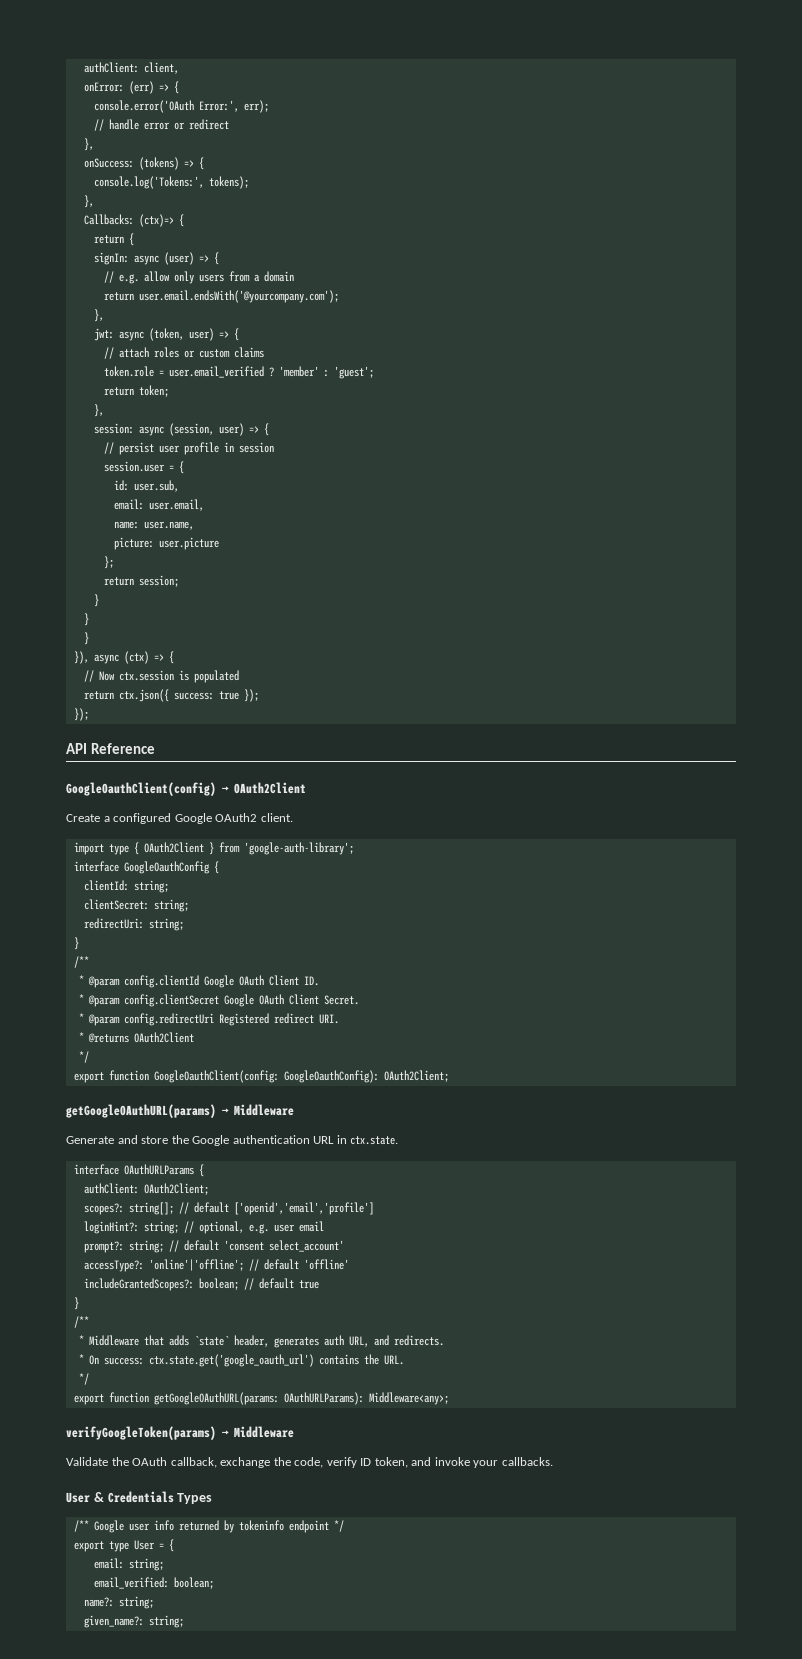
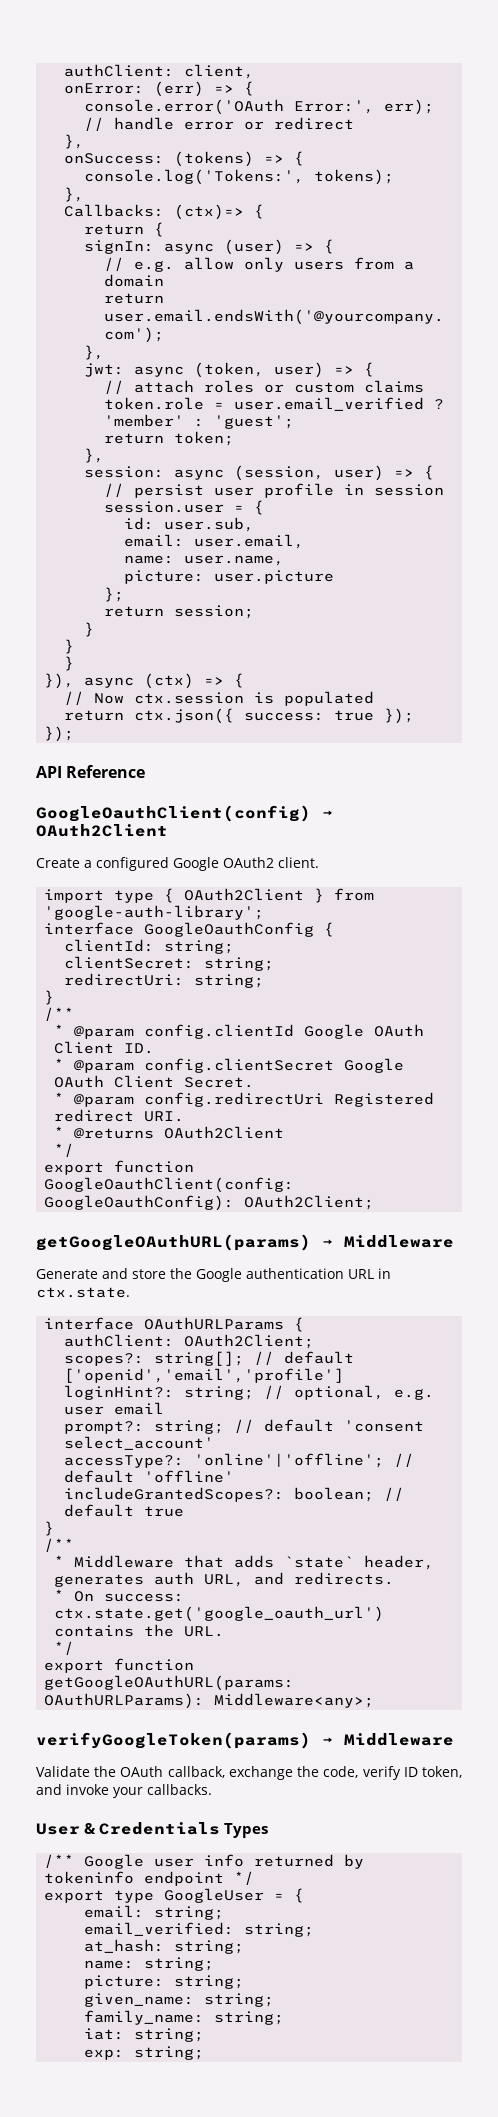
[133,1540,155,1550] User -> [164,1888,265,1903] GoogleUser
[173,1577,214,1589] [83,1596,154,1609] [83,1615,184,1628] boolean; // name?: string; // given_name?: string; -> [244,1923,315,1937] [84,1939,245,1954] [84,1957,215,1971] [84,1975,245,1989] [84,1993,275,2007] [84,2010,285,2025] [84,2028,205,2042] [84,2046,205,2060] string; // at_hash: string; // name: string; // picture: string; // given_name: string; // family_name: string; // iat: string; // exp: string;

